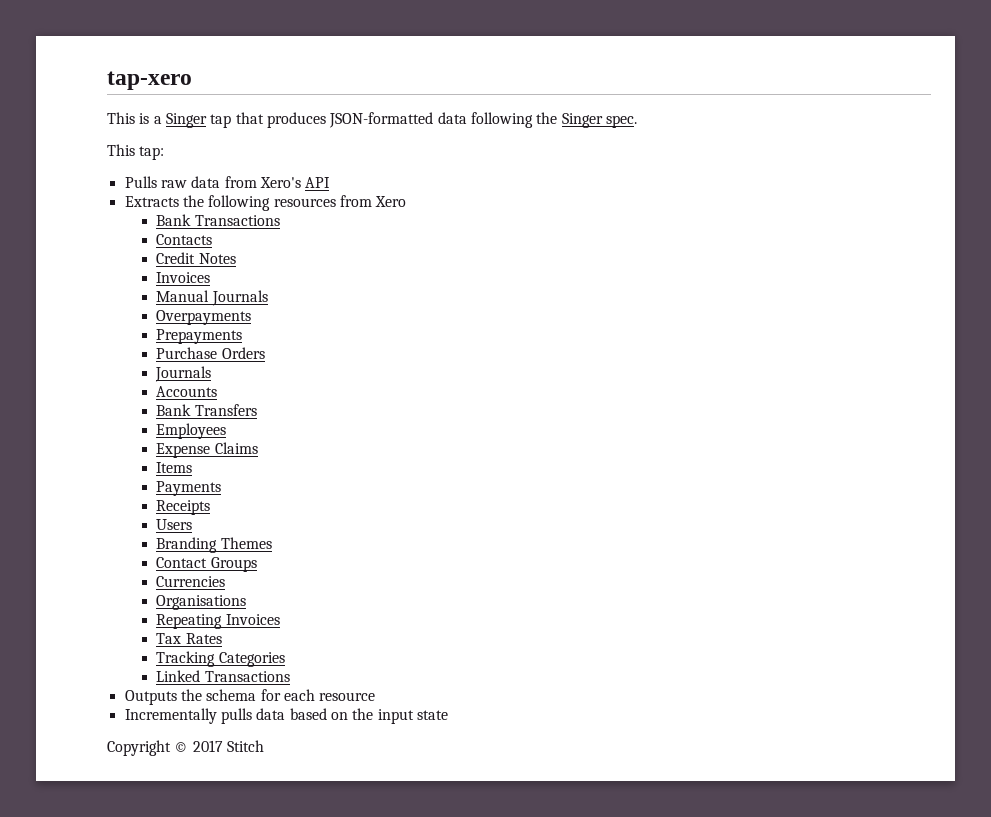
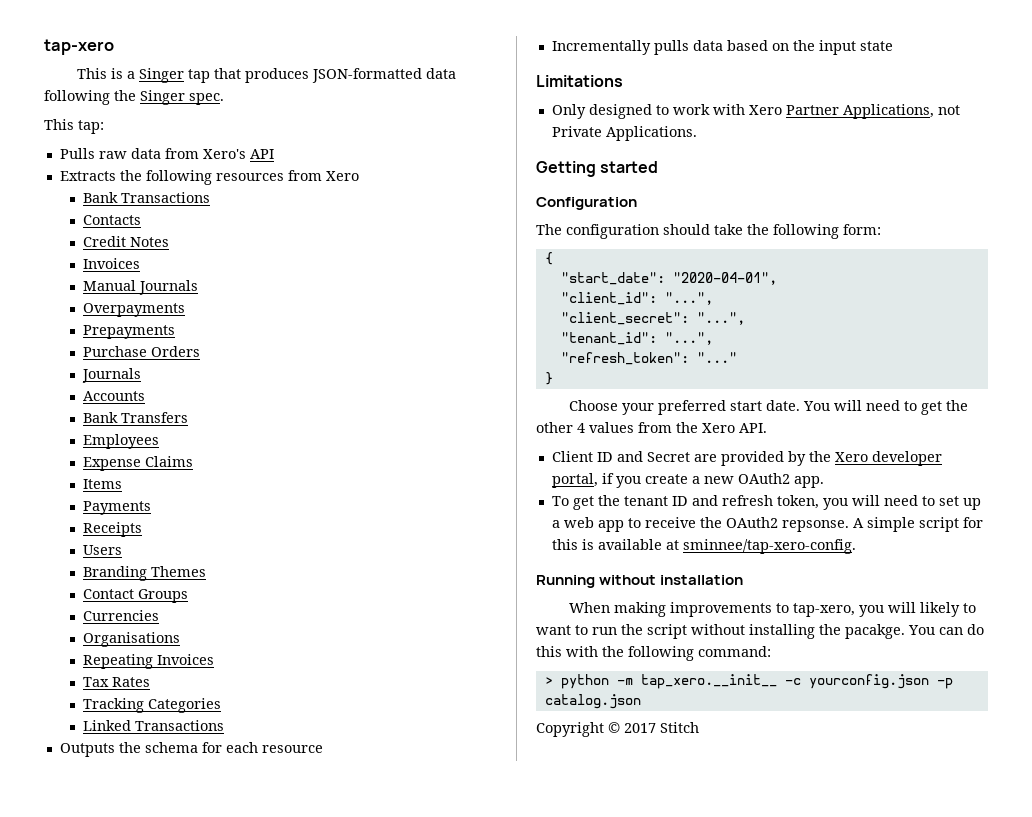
(448, 715) none -> [536,75,623,87] [551,104,960,119] [551,126,697,141] [536,161,659,177] [536,197,637,210] [536,224,881,239] [544,252,553,265] [560,272,777,285] [560,292,713,305] [560,312,745,325] [560,332,713,345] [560,352,737,365] [544,372,553,385] [569,400,969,415] [536,422,767,433] [551,451,942,466] [551,473,824,488] [551,495,981,510] [551,517,983,532] [551,539,856,554] [536,575,744,588] [569,602,977,617] [536,624,984,639] [536,646,771,661] [544,674,953,689] [544,694,641,709] // Limitations // Only designed to work with Xero Partner Applications, not Private Applications. // Getting started // Configuration // The configuration should take the following form: // { // "start_date": "2020-04-01", // "client_id": "...", // "client_secret": "...", // "tenant_id": "...", // "refresh_token": "..." // } // Choose your preferred start date. You will need to get the other 4 values from the Xero API. // Client ID and Secret are provided by the Xero developer portal, if you create a new OAuth2 app. // To get the tenant ID and refresh token, you will need to set up a web app to receive the OAuth2 repsonse. A simple script for this is available at sminnee/tap-xero-config. // Running without installation // When making improvements to tap-xero, you will likely to want to run the script without installing the pacakge. You can do this with the following command: // > python -m tap_xero.__init__ -c yourconfig.json -p catalog.json

